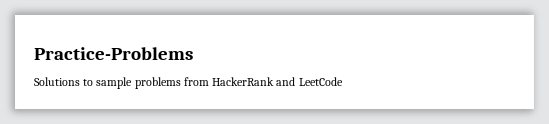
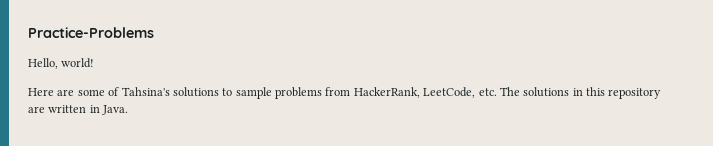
[34,77,343,89] Solutions to sample problems from HackerRank and LeetCode -> [28,58,95,69] [28,87,662,99] [28,105,129,115] Hello, world! // Here are some of Tahsina's solutions to sample problems from HackerRank, LeetCode, etc. The solutions in this repository are written in Java.

